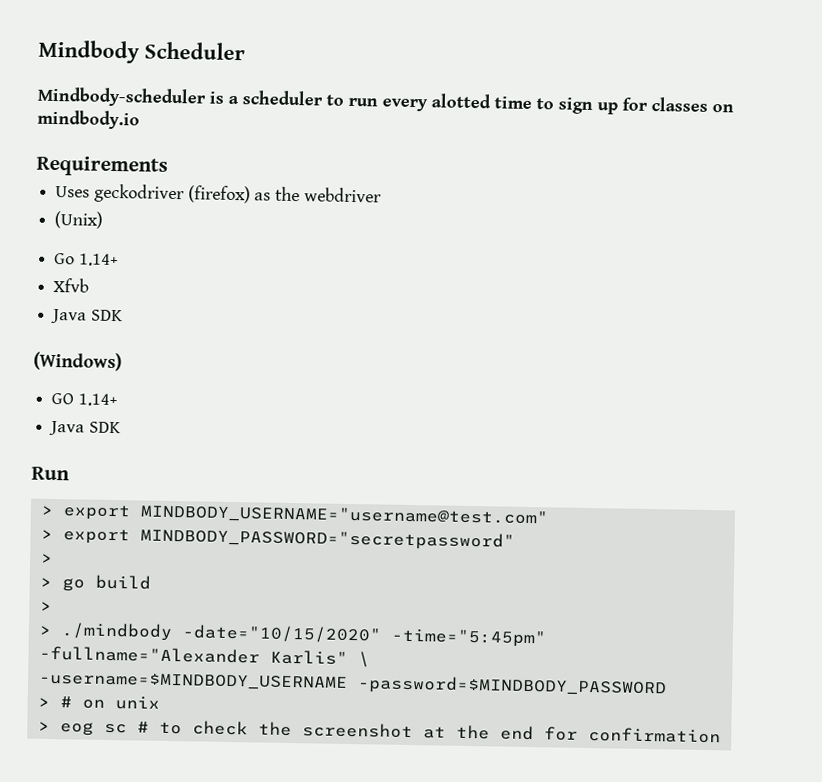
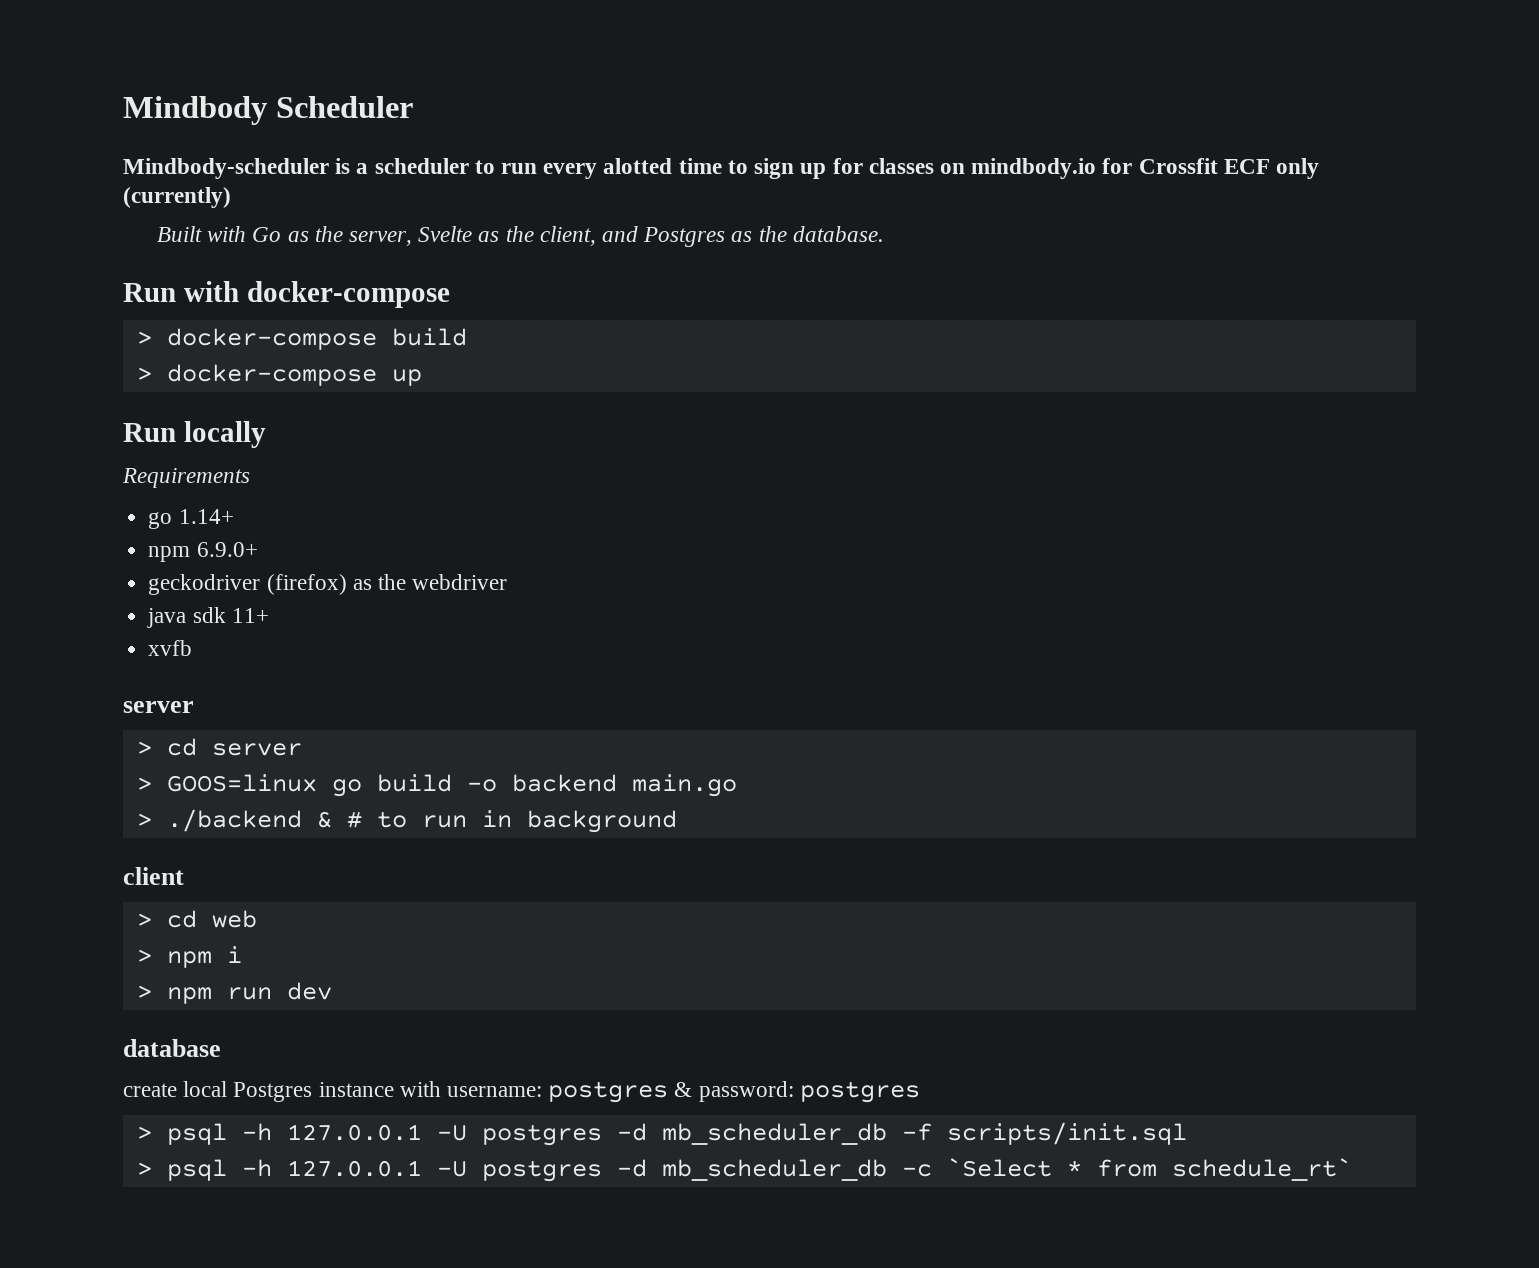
[36,155,168,177] [55,186,91,198] // Requirements // Uses -> [1102,158,1319,179] [123,187,231,208] [156,226,884,247] [123,281,450,308] [136,328,467,350] [136,364,422,386] [123,421,266,448] [122,468,250,488] [148,509,234,529] [148,542,258,562] for Crossfit ECF only (currently) // Built with Go as the server, Svelte as the client, and Postgres as the database. // Run with docker-compose // > docker-compose build // > docker-compose up // Run locally // Requirements // go 1.14+ // npm 6.9.0+ //
[54,211,104,229] [54,253,118,267] [53,278,90,293] [51,308,123,324] [33,351,122,372] [51,392,117,407] [49,420,121,436] [31,466,70,481] [40,504,549,527] [40,527,515,551] [40,553,53,564] [39,574,151,592] [39,601,52,612] [38,622,546,648] [38,645,370,668] [38,671,667,698] [37,696,160,710] [37,720,721,744] (Unix) // Go 1.14+ // Xfvb // Java SDK // (Windows) // GO 1.14+ // Java SDK // Run // > export MINDBODY_USERNAME="username@test.com" // > export MINDBODY_PASSWORD="secretpassword" // > // > go build // > // > ./mindbody -date="10/15/2020" -time="5:45pm" -fullname="Alexander Karlis" \ // -username=$MINDBODY_USERNAME -password=$MINDBODY_PASSWORD // > # on unix // > eog sc # to check the screenshot at the end for confirmation -> [147,607,269,628] [148,640,193,656] [123,701,194,713] [136,738,302,756] [136,774,737,797] [136,809,677,833] [123,867,184,885] [136,910,257,928] [136,946,242,968] [136,982,332,1004] [123,1039,221,1057] [123,1081,920,1103] [136,1122,1187,1146] [136,1158,1352,1182] java sdk 11+ // xvfb // server // > cd server // > GOOS=linux go build -o backend main.go // > ./backend & # to run in background // client // > cd web // > npm i // > npm run dev // database // create local Postgres instance with username: postgres & password: postgres // > psql -h 127.0.0.1 -U postgres -d mb_scheduler_db -f scripts/init.sql // > psql -h 127.0.0.1 -U postgres -d mb_scheduler_db -c `Select * from schedule_rt`

